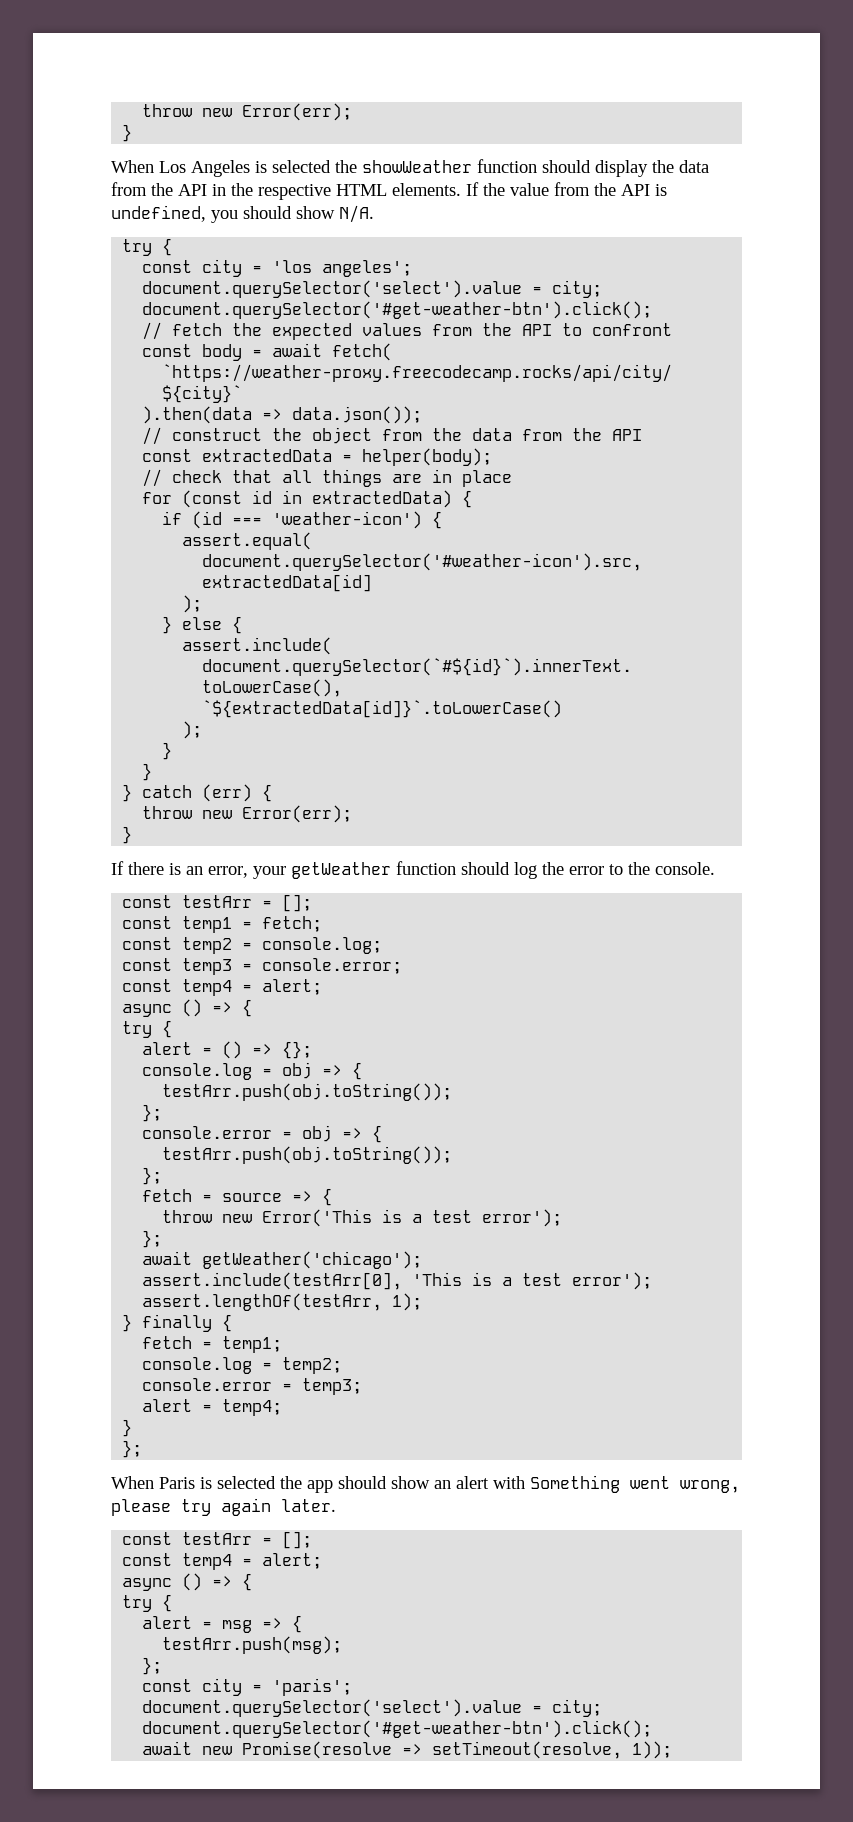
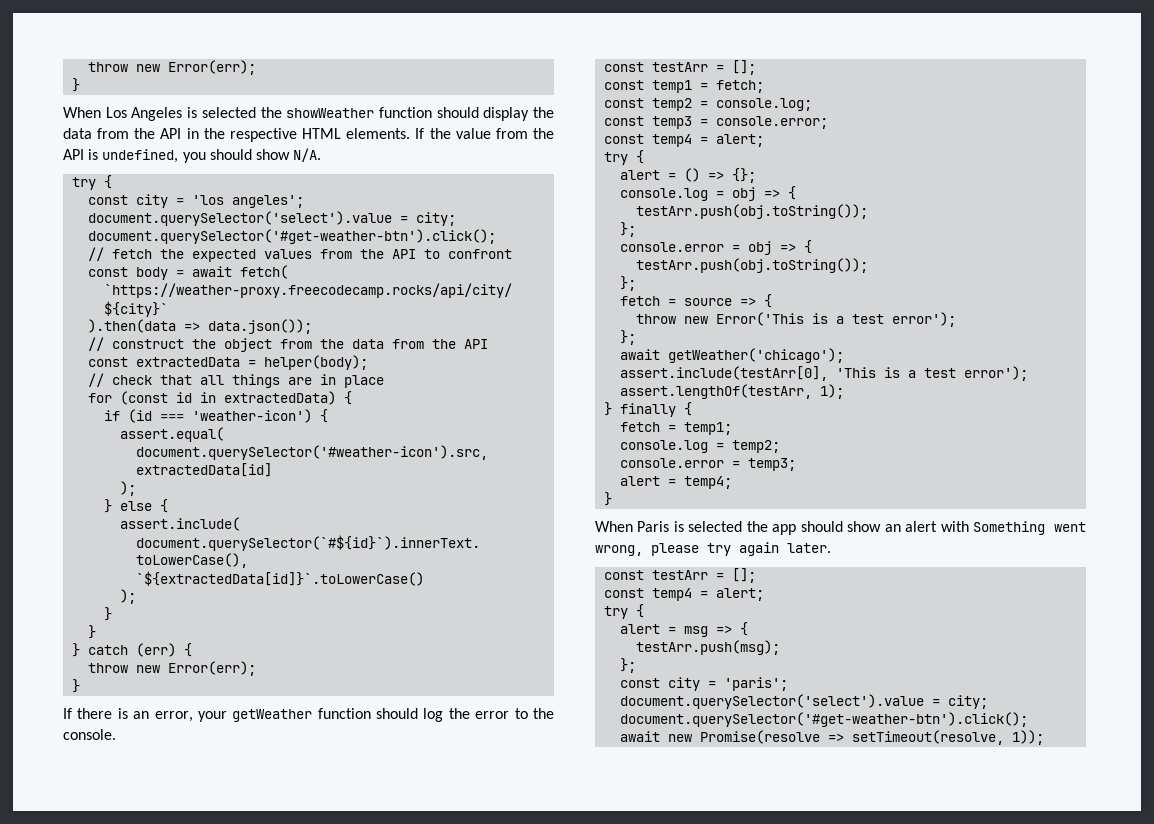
[122,999,253,1017] // async () => { -> (765, 140) none
[122,1440,143,1458] // }; -> (613, 499) none
[122,1573,253,1591] // async () => { -> (765, 594) none

